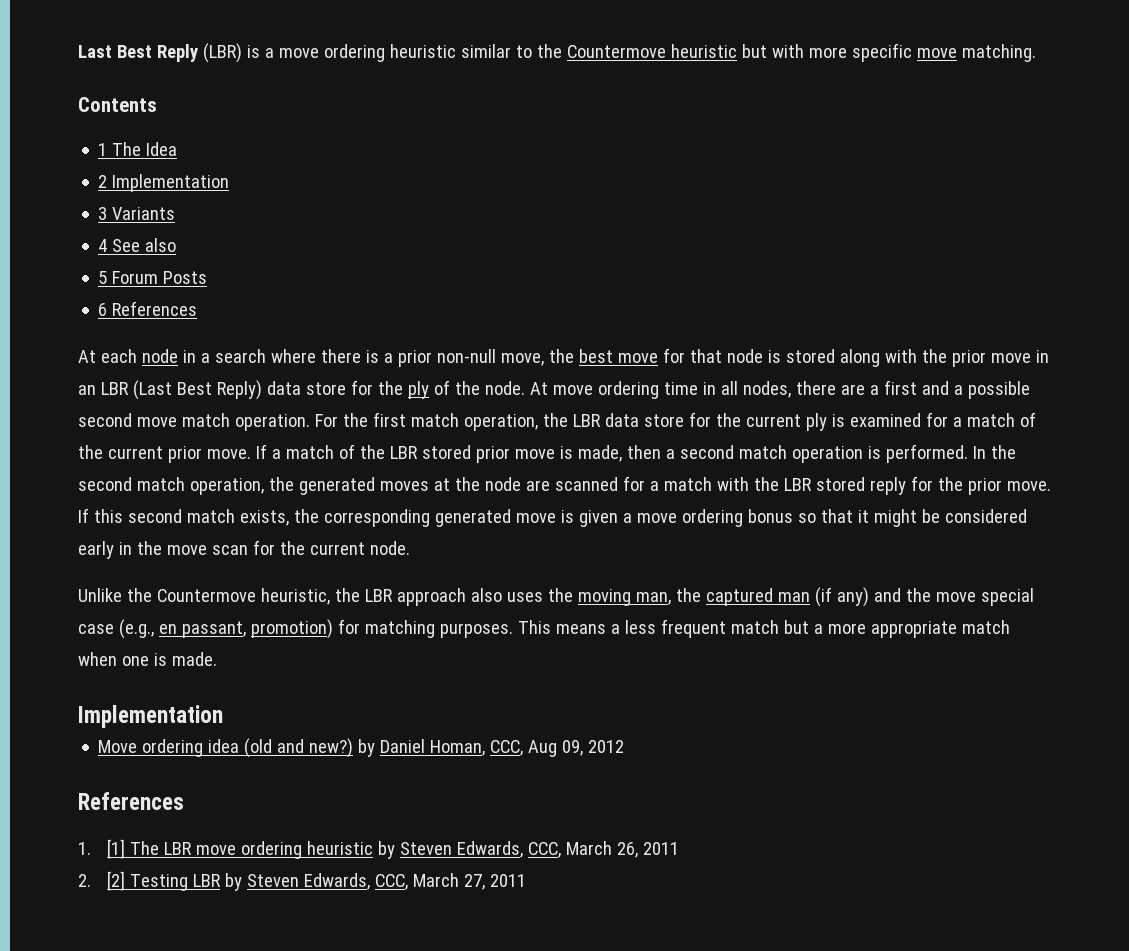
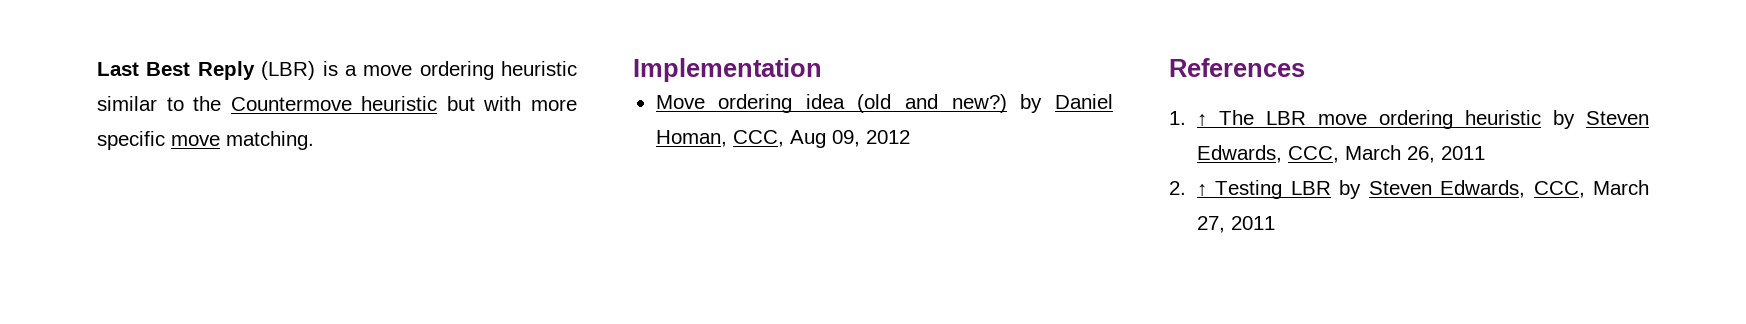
[78,97,157,112] [98,142,178,156] [98,174,230,192] [98,207,176,220] [98,238,177,252] [98,271,208,284] [98,301,198,316] [78,348,1049,367] [78,380,1030,400] [78,412,1036,431] [78,444,1016,463] [78,476,1051,495] [78,508,1027,527] [78,540,410,559] [78,587,1034,607] [78,619,1010,639] [78,652,217,666] // Contents // 1 The Idea // 2 Implementation // 3 Variants // 4 See also // 5 Forum Posts // 6 References // At each node in a search where there is a prior non-null move, the best move for that node is stored along with the prior move in an LBR (Last Best Reply) data store for the ply of the node. At move ordering time in all nodes, there are a first and a possible second move match operation. For the first match operation, the LBR data store for the current ply is examined for a match of the current prior move. If a match of the LBR stored prior move is made, then a second match operation is performed. In the second match operation, the generated moves at the node are scanned for a match with the LBR stored reply for the prior move. If this second match exists, the corresponding generated move is given a move ordering bonus so that it might be considered early in the move scan for the current node. // Unlike the Countermove heuristic, the LBR approach also uses the moving man, the captured man (if any) and the move special case (e.g., en passant, promotion) for matching purposes. This means a less frequent match but a more appropriate match when one is made. -> (314, 140) none
[106,839,125,859] [1] -> [1196,114,1207,126] ↑
[106,871,125,891] [2] -> [1196,184,1207,196] ↑

